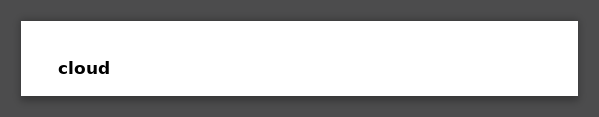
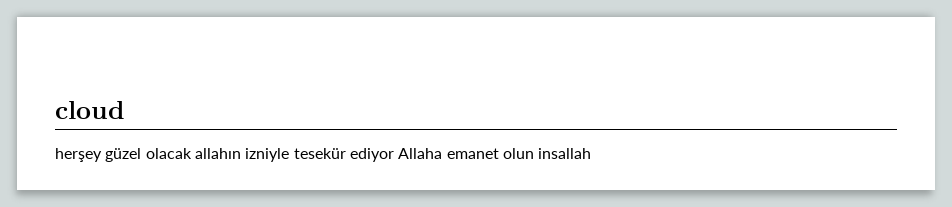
(110, 67) none -> [55,148,592,162] // herşey güzel olacak allahın izniyle tesekür ediyor Allaha emanet olun insallah

